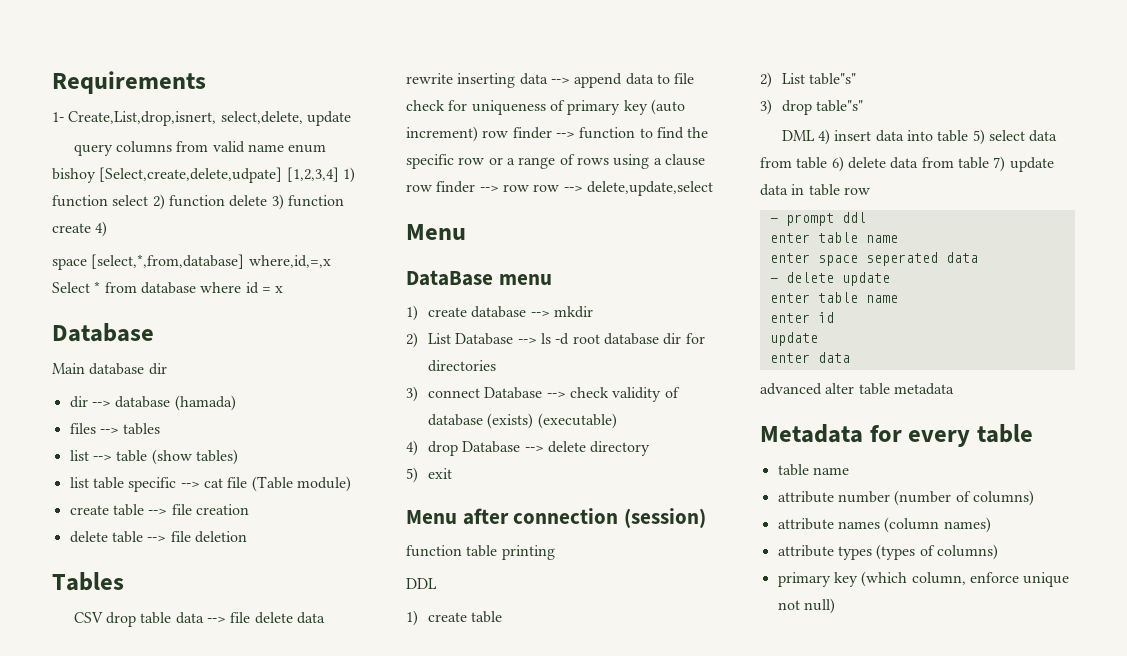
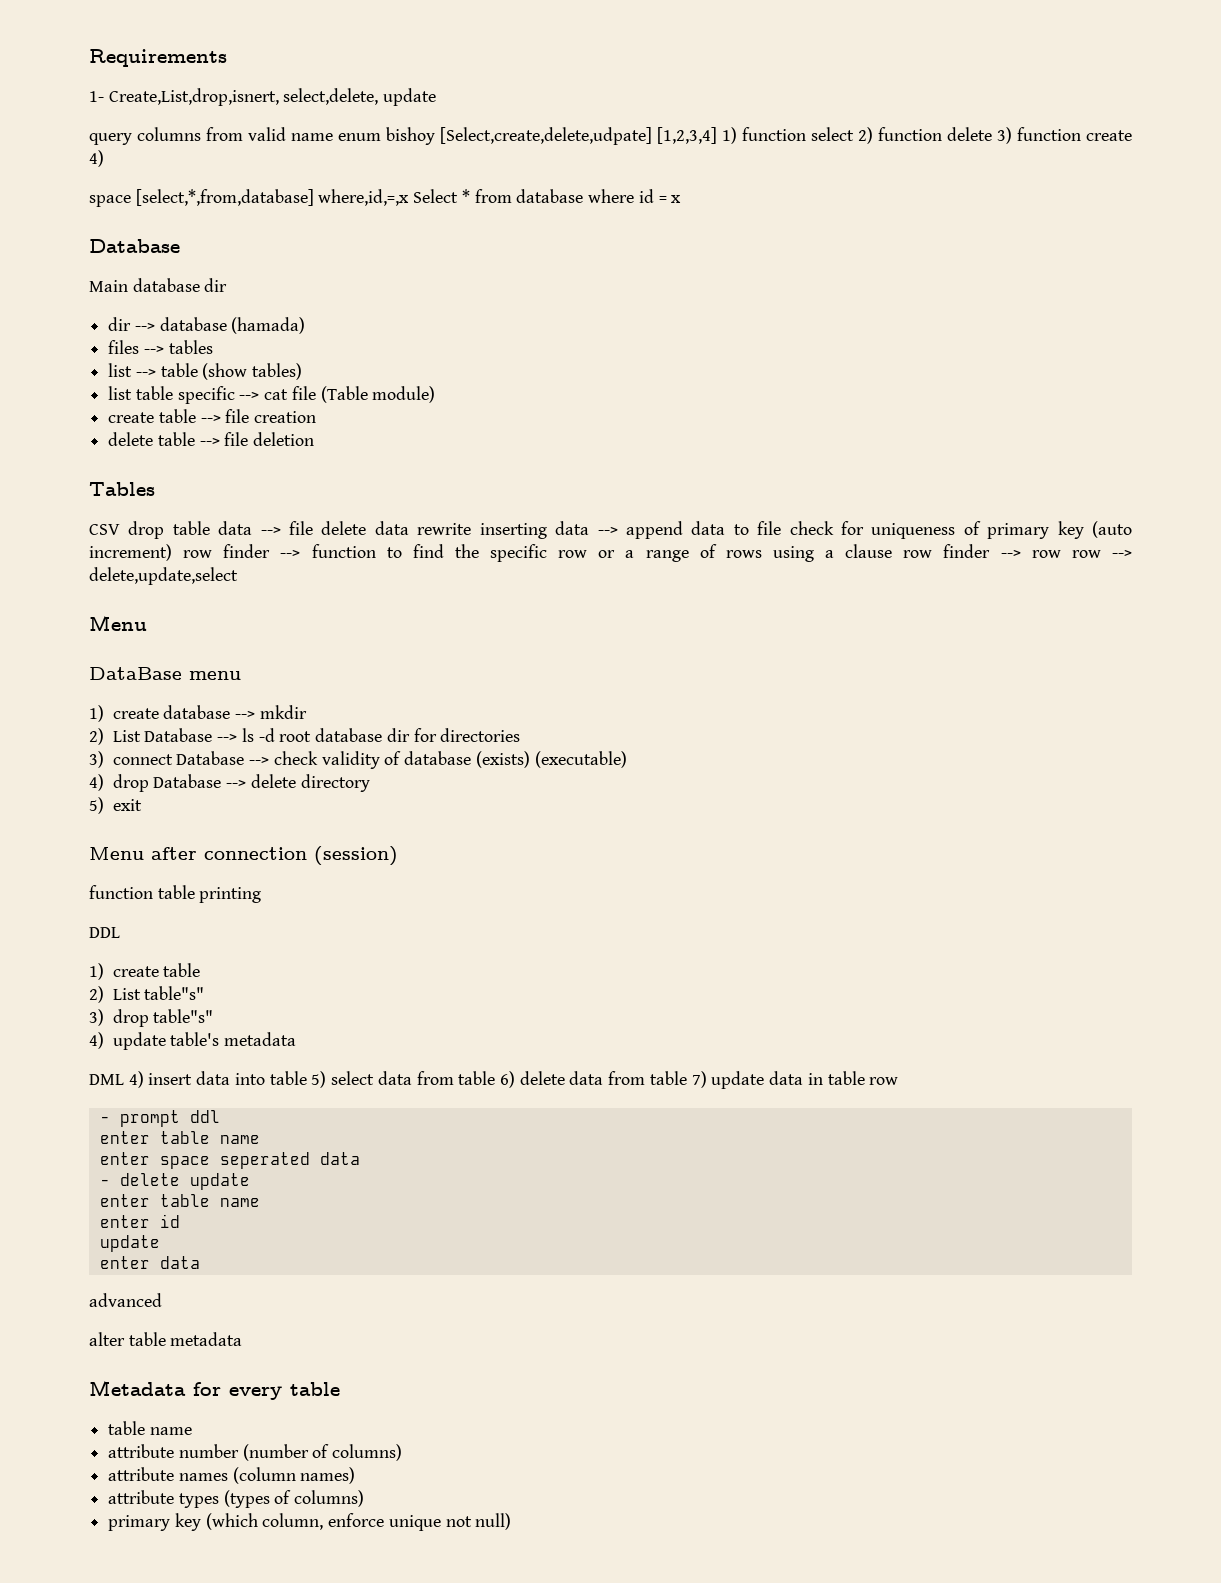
(864, 106) none -> [89,1032,297,1050] // 4) update table's metadata
(822, 389) none -> (162, 1300) //

